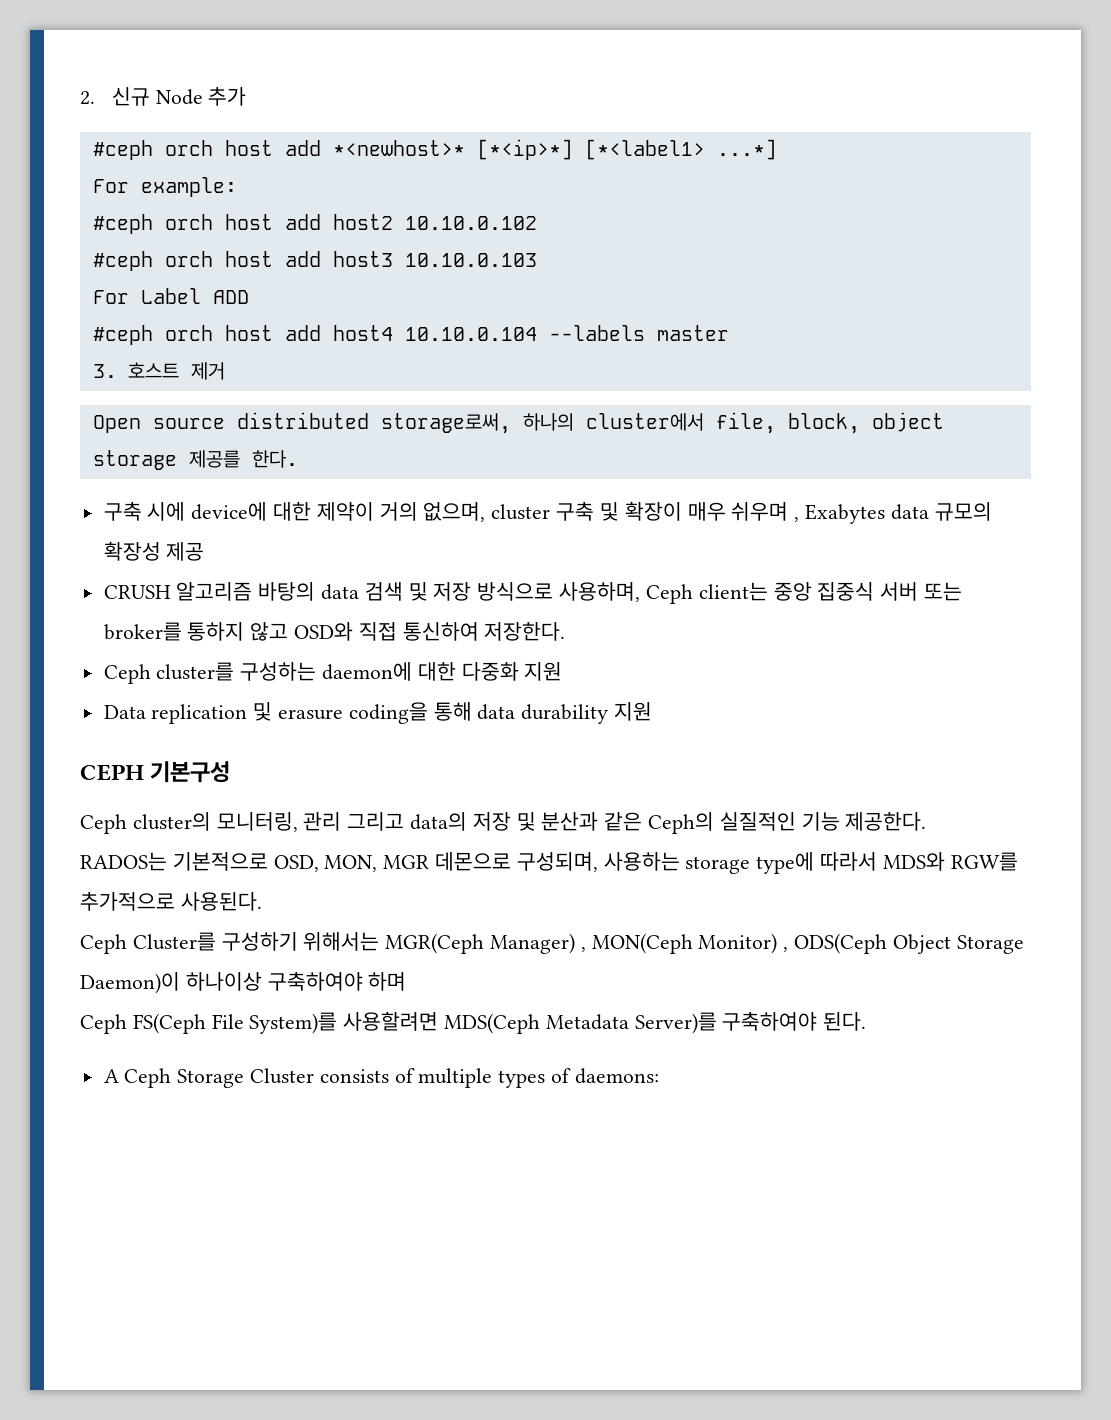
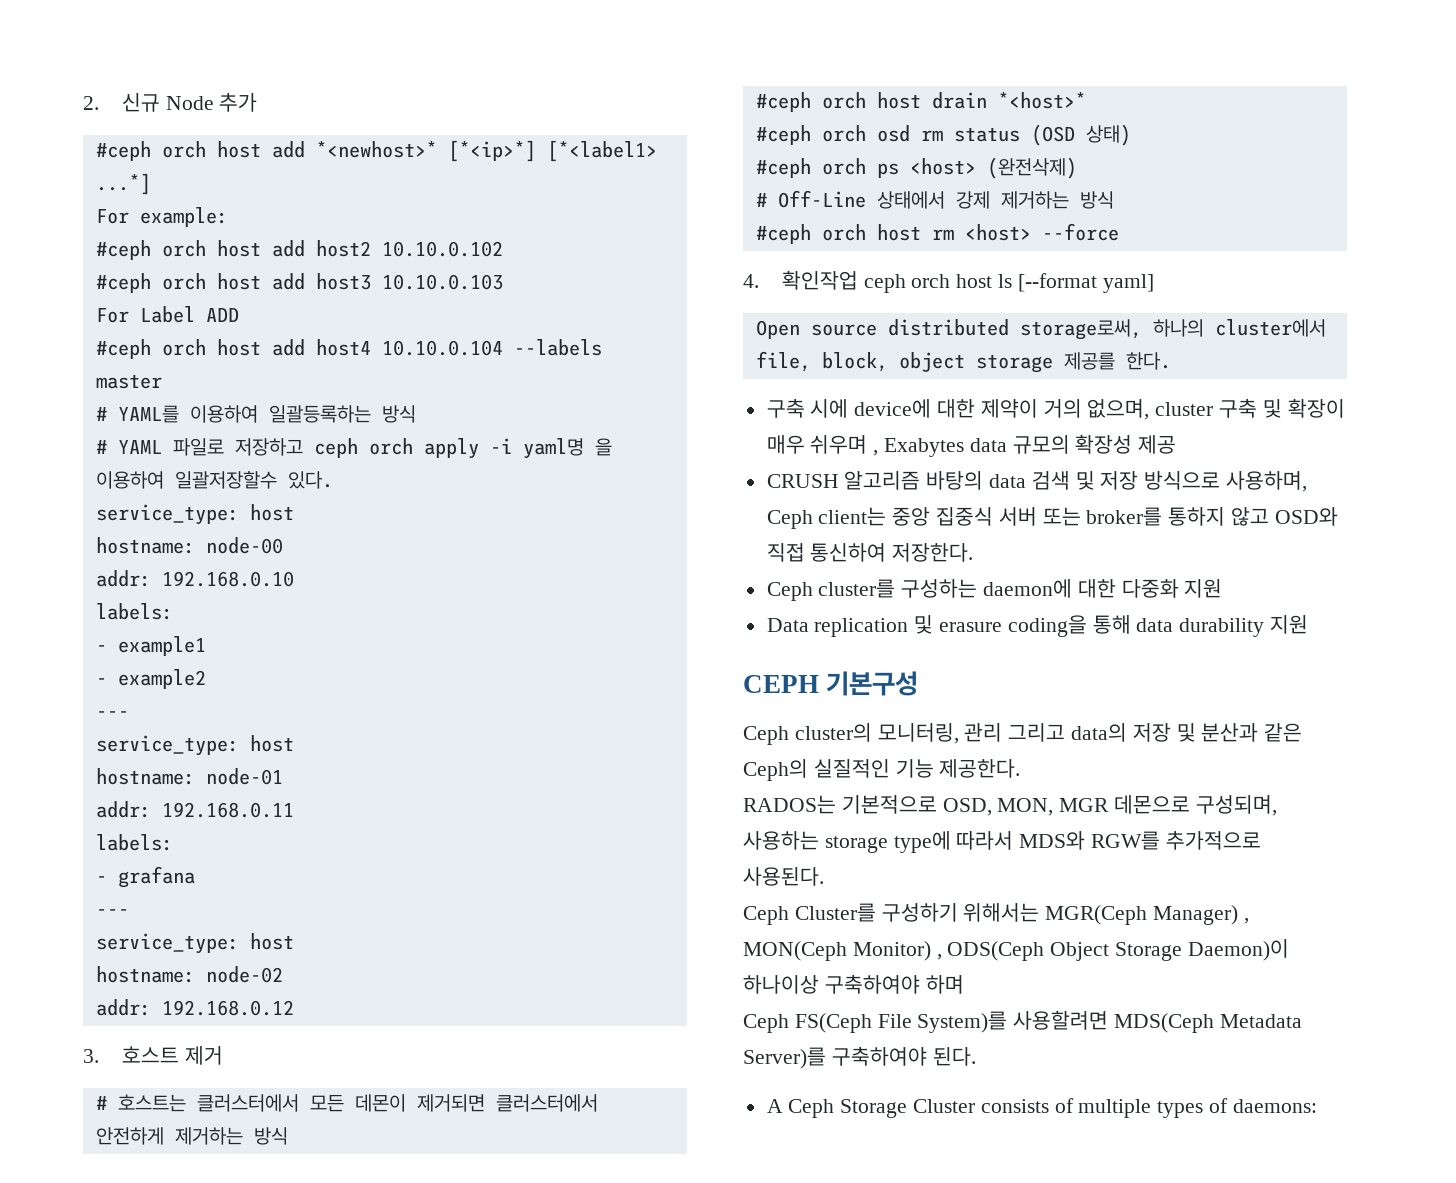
[92,362,225,380] 3. 호스트 제거 -> [95,405,416,423] [95,438,612,459] [95,471,333,489] [95,504,294,525] [95,537,283,554] [95,570,294,587] [95,603,173,620] [95,636,206,656] [95,669,206,689] [95,711,129,718] [95,735,294,756] [95,768,283,785] [95,801,294,818] [95,834,173,851] [95,866,195,888] [95,909,129,916] [95,933,294,954] [95,966,283,983] [95,999,294,1016] [83,1046,223,1065] [95,1094,598,1112] [95,1127,288,1145] [755,92,1086,112] [755,124,1131,146] [755,157,1077,179] [755,190,1114,209] [755,223,1119,244] [743,270,1154,293] # YAML를 이용하여 일괄등록하는 방식 // # YAML 파일로 저장하고 ceph orch apply -i yaml명 을 이용하여 일괄저장할수 있다. // service_type: host // hostname: node-00 // addr: 192.168.0.10 // labels: // - example1 // - example2 // --- // service_type: host // hostname: node-01 // addr: 192.168.0.11 // labels: // - grafana // --- // service_type: host // hostname: node-02 // addr: 192.168.0.12 // 3. 호스트 제거 // # 호스트는 클러스터에서 모든 데몬이 제거되면 클러스터에서 안전하게 제거하는 방식 // #ceph orch host drain *<host>* // #ceph orch osd rm status (OSD 상태) // #ceph orch ps <host> (완전삭제) // # Off-Line 상태에서 강제 제거하는 방식 // #ceph orch host rm <host> --force // 4. 확인작업 ceph orch host ls [--format yaml]

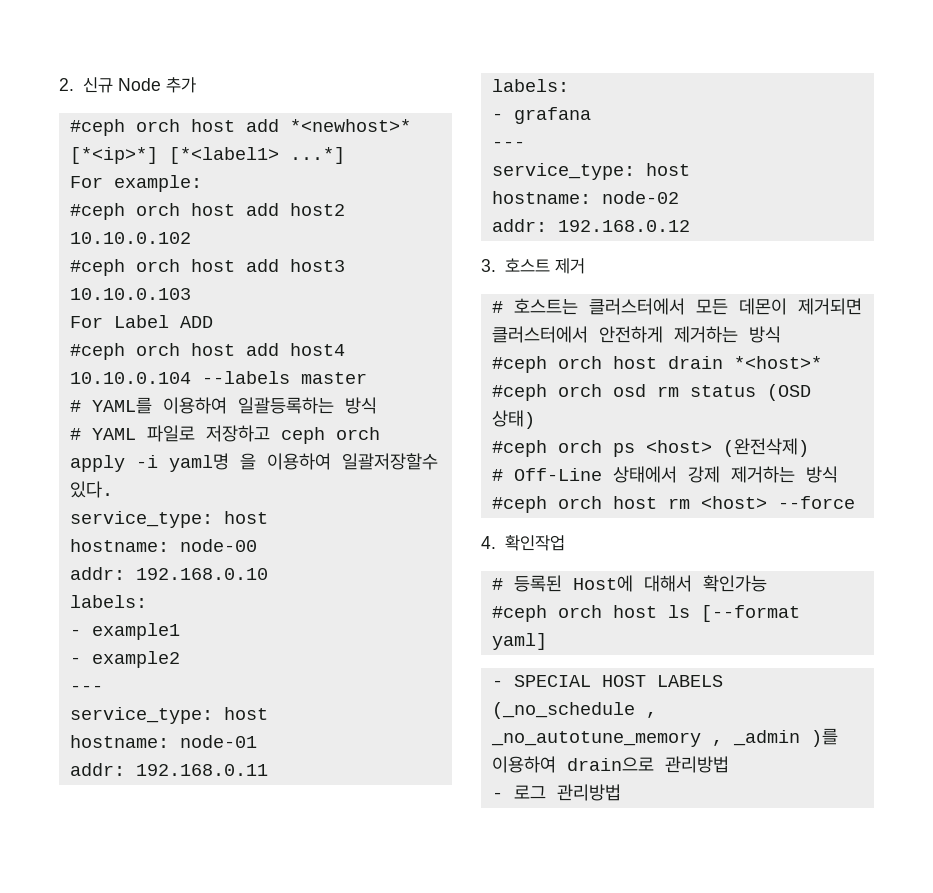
[863,274,906,293] ceph -> [491,575,767,592] [491,605,547,622] // # 등록된 Host에 대해서 확인가능 // #ceph
[755,319,1326,340] [755,351,1171,373] [766,398,1345,420] [766,434,1177,457] [766,471,1308,492] [766,507,1338,529] [766,543,974,562] [766,579,1223,601] [766,615,1309,637] [743,671,919,696] [743,723,1303,745] [743,759,1021,781] [743,795,1277,816] [743,831,1261,853] [743,867,824,886] [743,903,1249,925] [743,939,1289,961] [743,974,964,994] [743,1010,1302,1033] [743,1046,976,1069] [766,1098,1317,1118] Open source distributed storage로써, 하나의 cluster에서 file, block, object storage 제공를 한다. // 구축 시에 device에 대한 제약이 거의 없으며, cluster 구축 및 확장이 매우 쉬우며 , Exabytes data 규모의 확장성 제공 // CRUSH 알고리즘 바탕의 data 검색 및 저장 방식으로 사용하며, Ceph client는 중앙 집중식 서버 또는 broker를 통하지 않고 OSD와 직접 통신하여 저장한다. // Ceph cluster를 구성하는 daemon에 대한 다중화 지원 // Data replication 및 erasure coding을 통해 data durability 지원 // CEPH 기본구성 // Ceph cluster의 모니터링, 관리 그리고 data의 저장 및 분산과 같은 Ceph의 실질적인 기능 제공한다. // RADOS는 기본적으로 OSD, MON, MGR 데몬으로 구성되며, 사용하는 storage type에 따라서 MDS와 RGW를 추가적으로 사용된다. // Ceph Cluster를 구성하기 위해서는 MGR(Ceph Manager) , MON(Ceph Monitor) , ODS(Ceph Object Storage Daemon)이 하나이상 구축하여야 하며 // Ceph FS(Ceph File System)를 사용할려면 MDS(Ceph Metadata Server)를 구축하여야 된다. // A Ceph Storage Cluster consists of multiple types of daemons: -> [491,675,723,687] [491,702,657,719] [490,728,838,747] [491,756,729,773] [491,784,621,801] - SPECIAL HOST LABELS (_no_schedule , _no_autotune_memory , _admin )를 이용하여 drain으로 관리방법 // - 로그 관리방법

